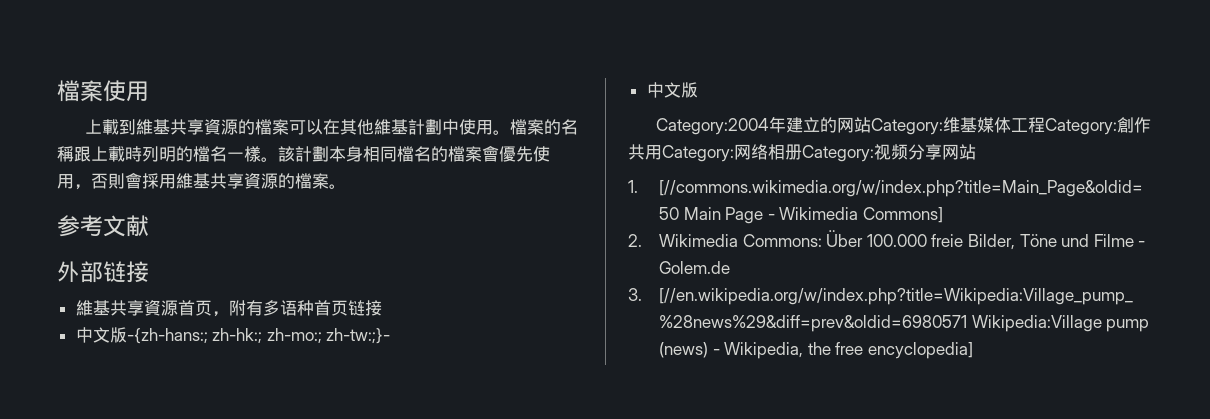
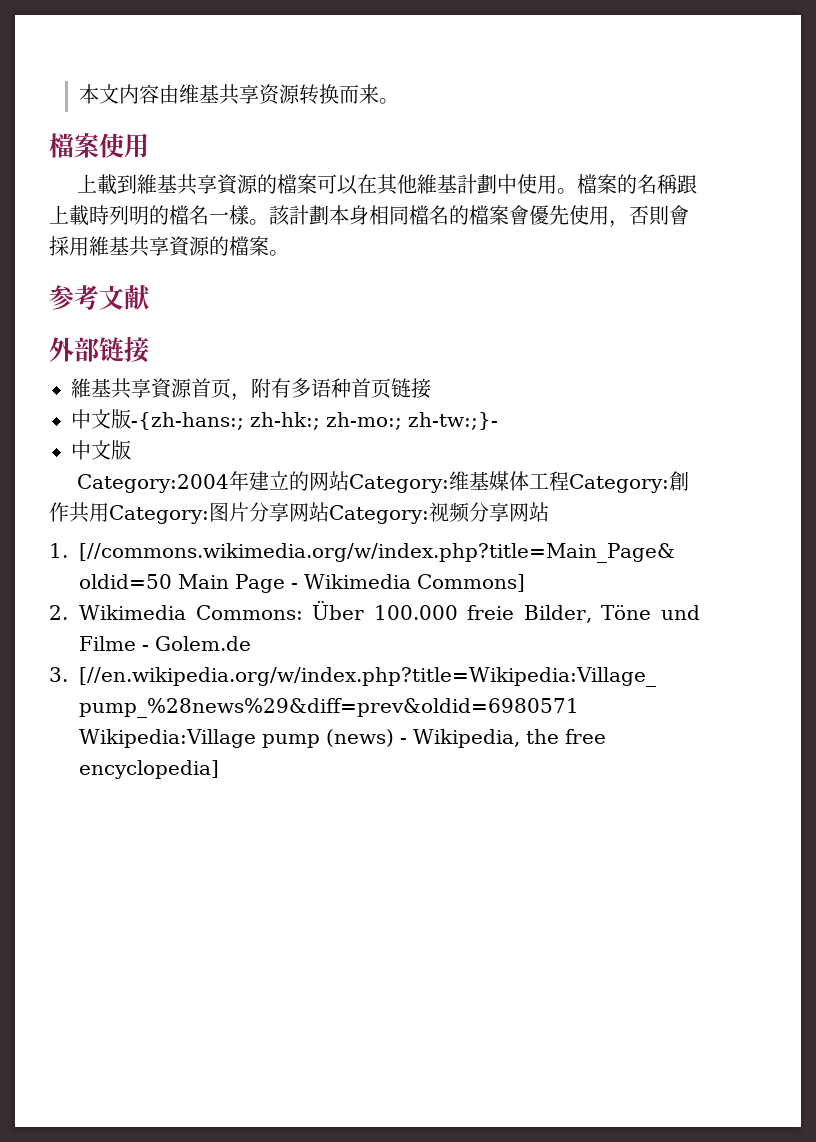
(57, 91) none -> [79,84,400,105] 本文内容由维基共享资源转换而来。 //
[734,144,802,160] 网络相册 -> [209,502,329,522] 图片分享网站

